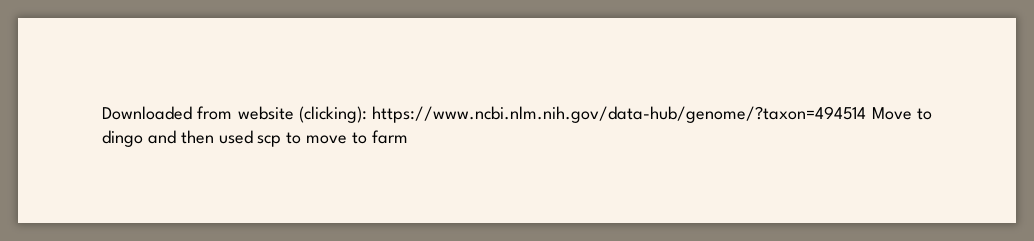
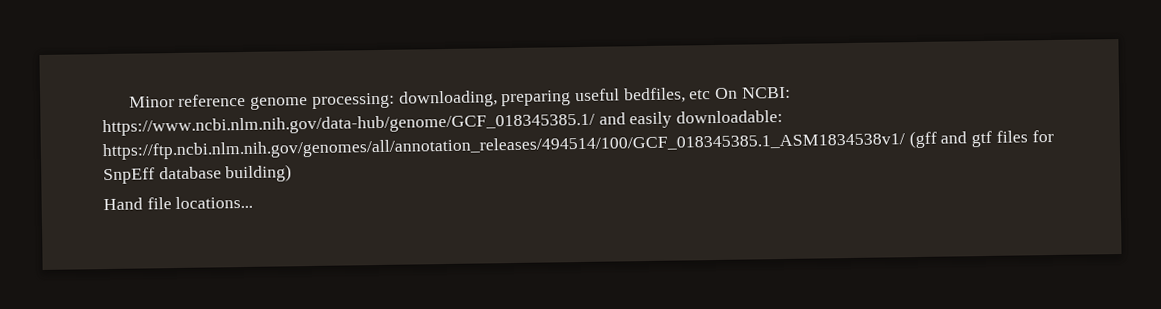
[102,106,932,123] [102,130,408,147] Downloaded from website (clicking): https://www.ncbi.nlm.nih.gov/data-hub/genome/?taxon=494514 Move to dingo and then used scp to move to farm -> [128,86,791,110] [102,109,784,137] [102,129,1054,161] [103,164,293,185] [103,195,254,211] Minor reference genome processing: downloading, preparing useful bedfiles, etc On NCBI: https://www.ncbi.nlm.nih.gov/data-hub/genome/GCF_018345385.1/ and easily downloadable: https://ftp.ncbi.nlm.nih.gov/genomes/all/annotation_releases/494514/100/GCF_018345385.1_ASM1834538v1/ (gff and gtf files for SnpEff database building) // Hand file locations...

